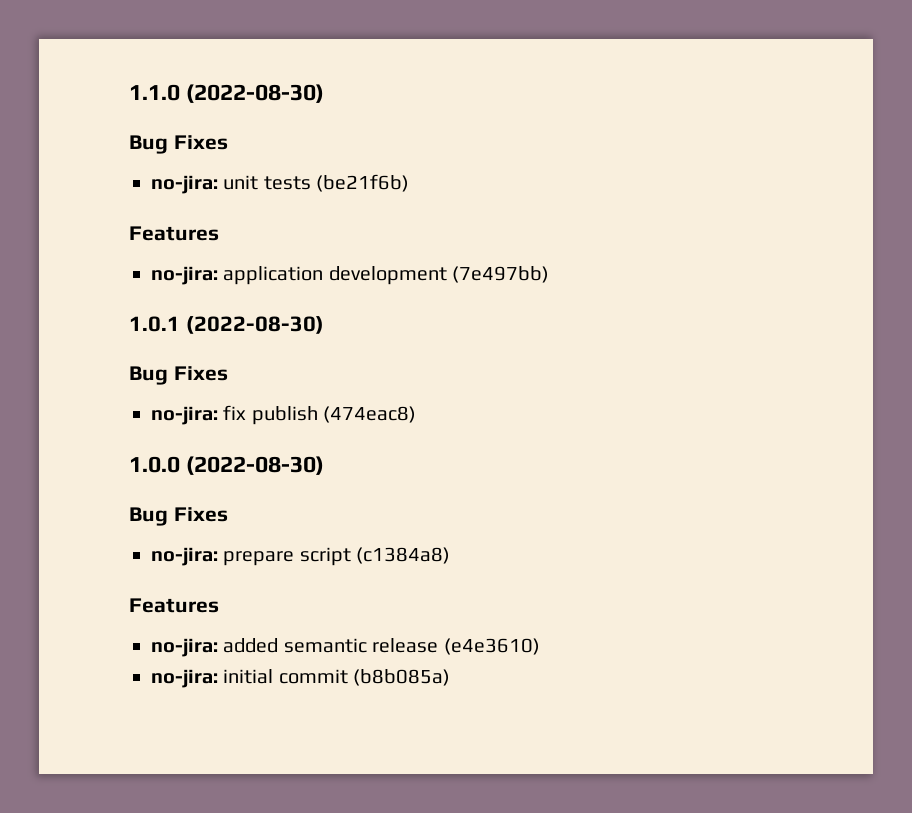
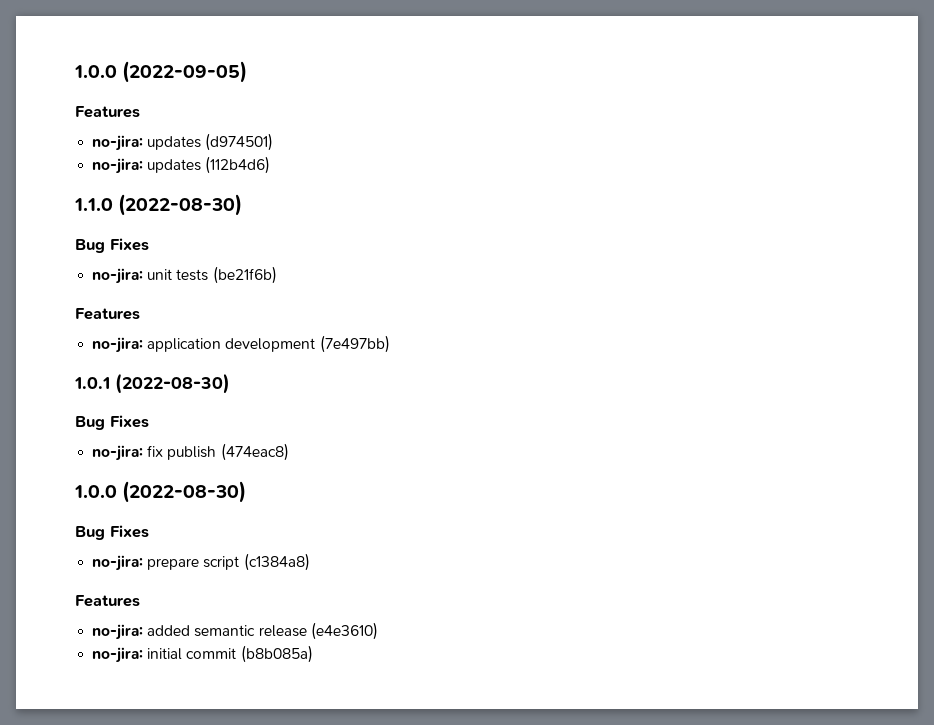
(129, 92) none -> [74,61,248,83] [75,106,140,118] [92,133,274,151] [92,156,271,174] 1.0.0 (2022-09-05) // Features // no-jira: updates (d974501) // no-jira: updates (112b4d6) //

